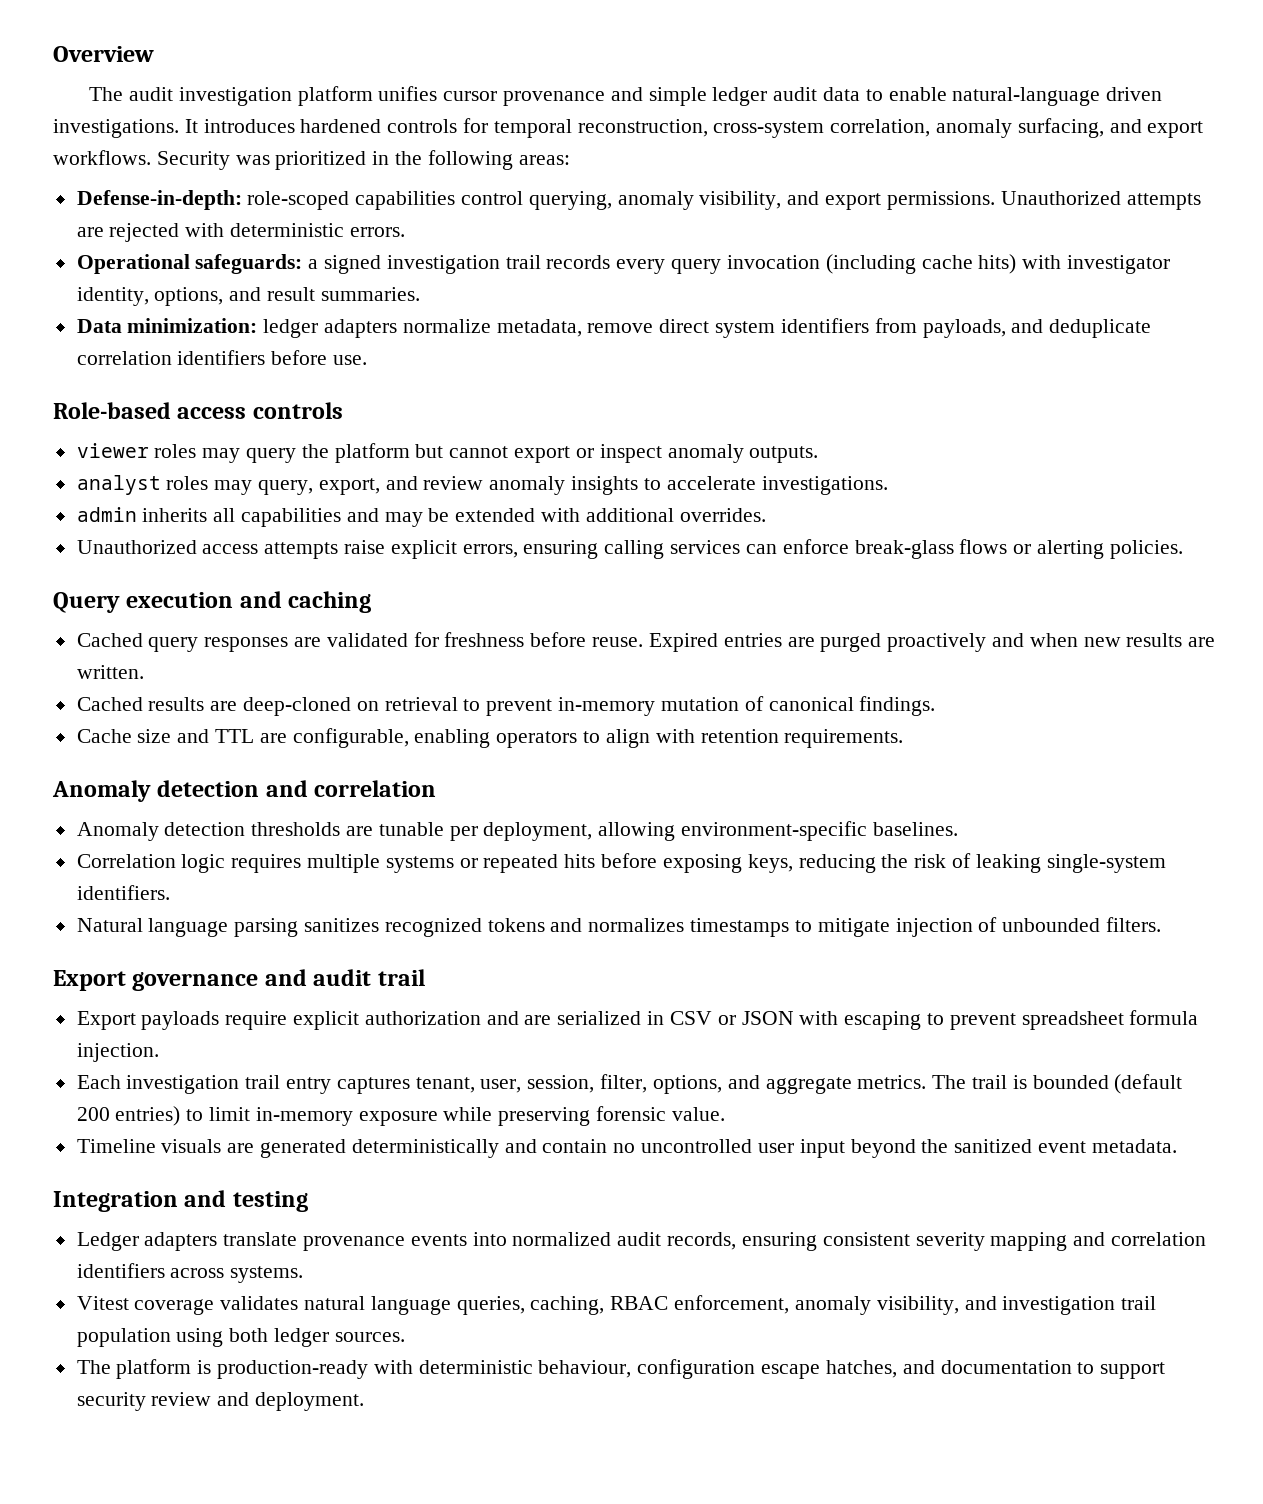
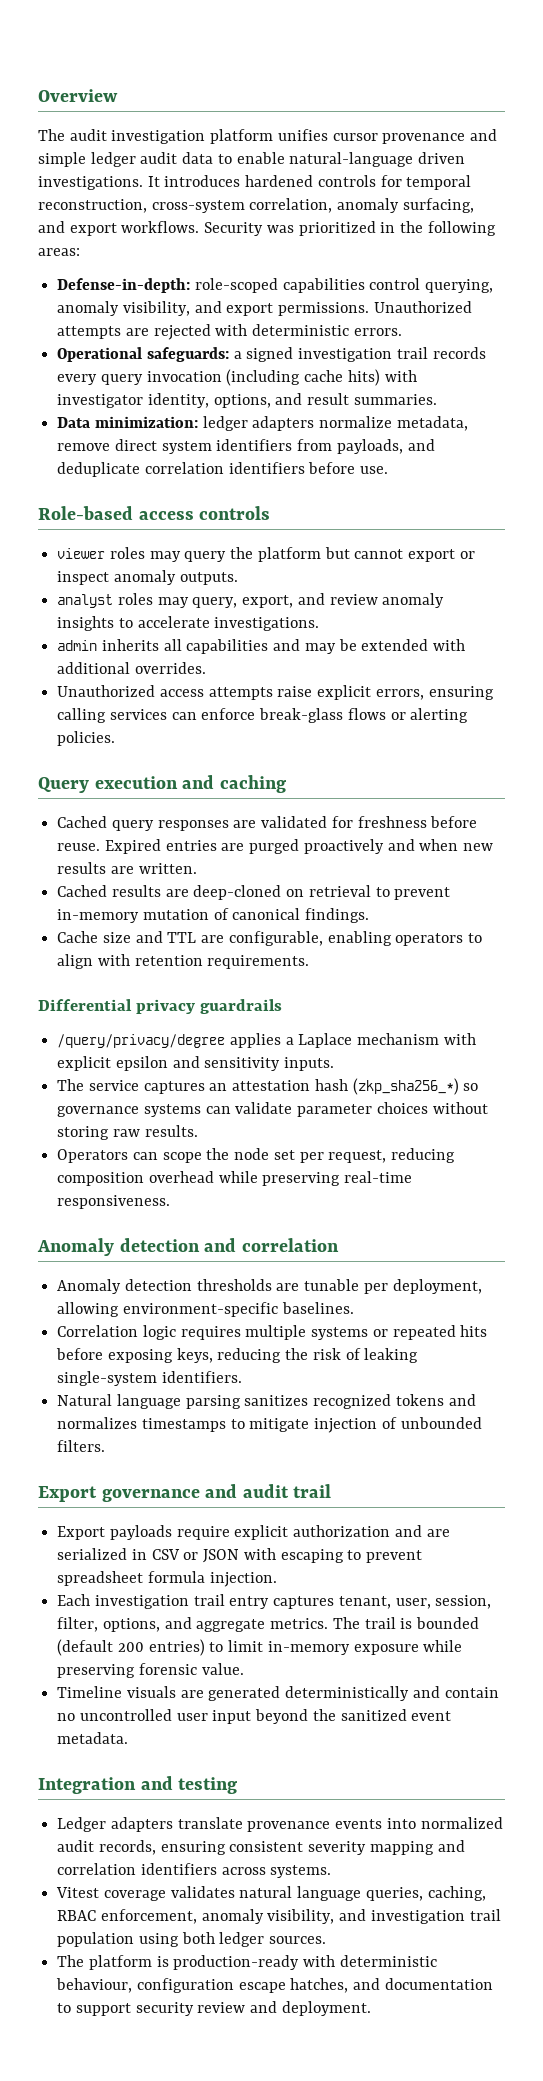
(904, 738) none -> [38,999,283,1014] [57,1033,476,1048] [57,1056,335,1071] [57,1078,479,1095] [57,1102,488,1117] [57,1125,198,1140] [57,1148,456,1163] [57,1171,413,1186] [57,1195,171,1209] // Differential privacy guardrails // /query/privacy/degree applies a Laplace mechanism with explicit epsilon and sensitivity inputs. // The service captures an attestation hash (zkp_sha256_*) so governance systems can validate parameter choices without storing raw results. // Operators can scope the node set per request, reducing composition overhead while preserving real-time responsiveness.

